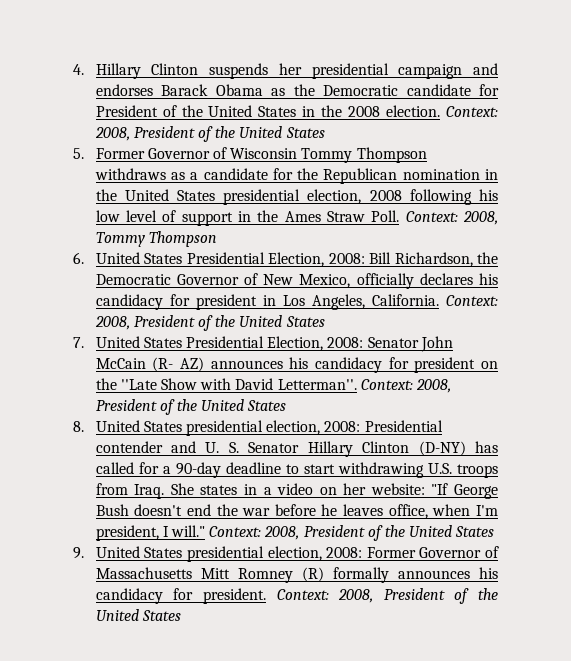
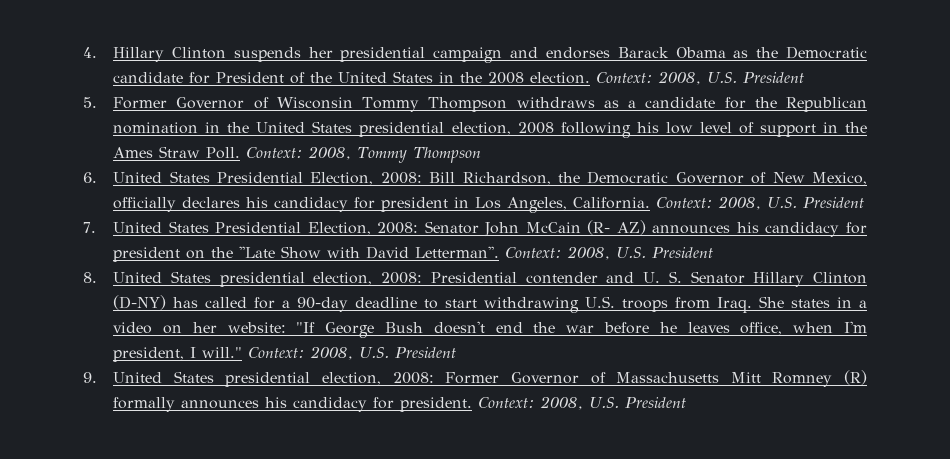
[133,126,325,142] President of the United States -> [707,72,805,84] U.S. President
[133,315,325,331] President of the United States -> [767,197,865,209] U.S. President
[95,399,287,415] President of the United States -> [616,247,714,259] U.S. President
[303,525,495,541] President of the United States -> [359,347,457,359] U.S. President
[383,588,498,604] [95,609,181,621] President of the United States -> [589,397,687,409] U.S. President

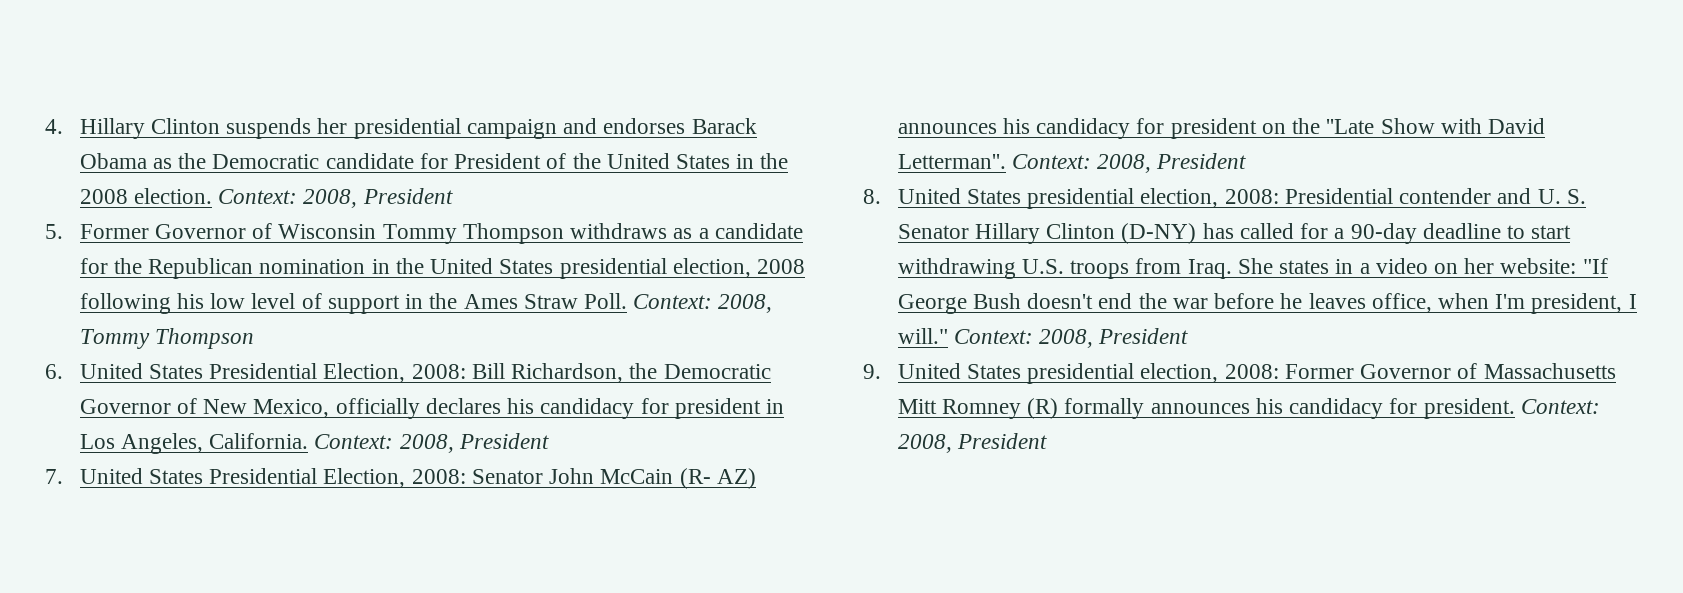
[707,72,738,84] U.S. -> (358, 198) none
[767,197,798,209] U.S. -> (454, 443) none
[616,247,647,259] U.S. -> (1152, 163) none
[359,347,390,359] U.S. -> (1094, 338) none
[589,397,620,409] U.S. -> (952, 443) none

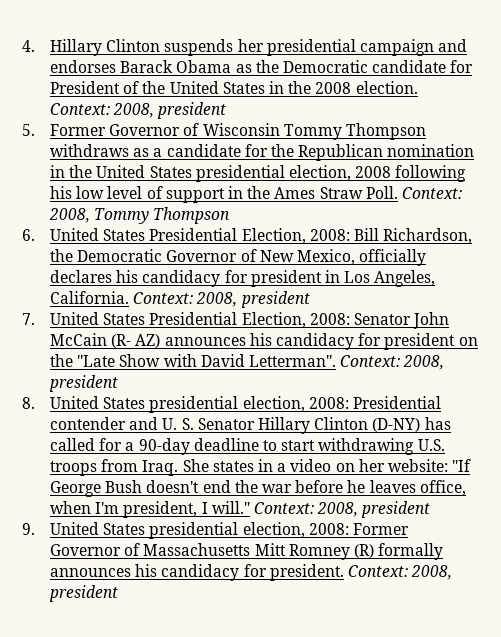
[362,188,453,204] President -> [157,102,227,119] president
[458,433,549,449] President -> [240,291,310,308] president
[1156,153,1247,169] President -> [49,375,119,392] president
[1098,328,1189,344] President -> [361,501,431,518] president
[957,433,1048,449] President -> [49,585,119,602] president

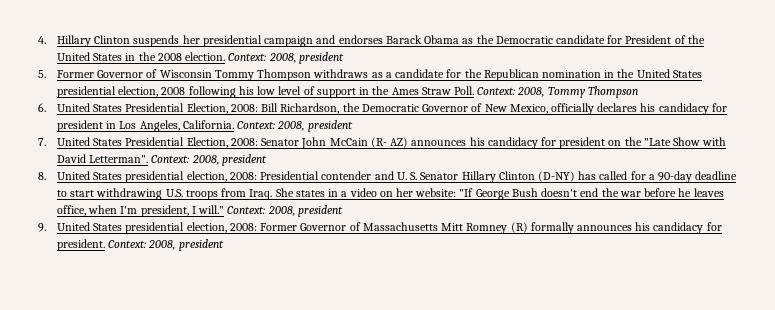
[77,355,116,367] ''Late -> [643,138,671,146] "Late
[248,355,336,367] Letterman''. -> [89,155,149,163] Letterman".

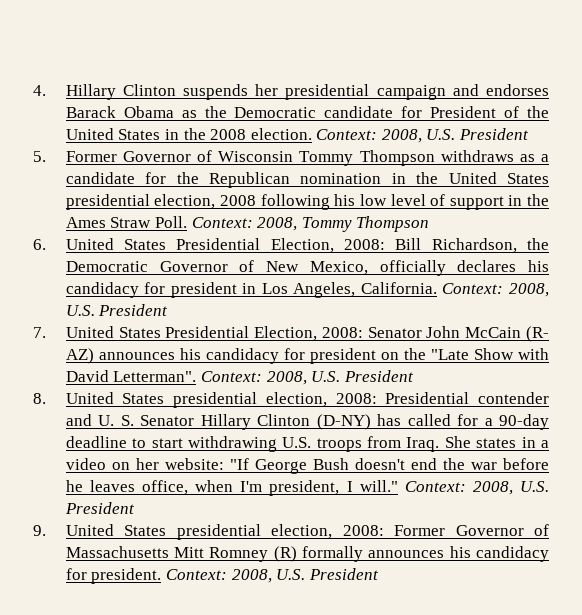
[298,52,344,64] president -> [426,128,530,140] U.S. President
[307,120,353,132] president -> [65,304,169,316] U.S. President
[221,154,267,166] president -> [311,370,414,382] U.S. President
[297,205,343,217] president -> [519,481,549,492] [64,502,135,514] U.S. President
[178,239,224,251] president -> [276,568,379,580] U.S. President

